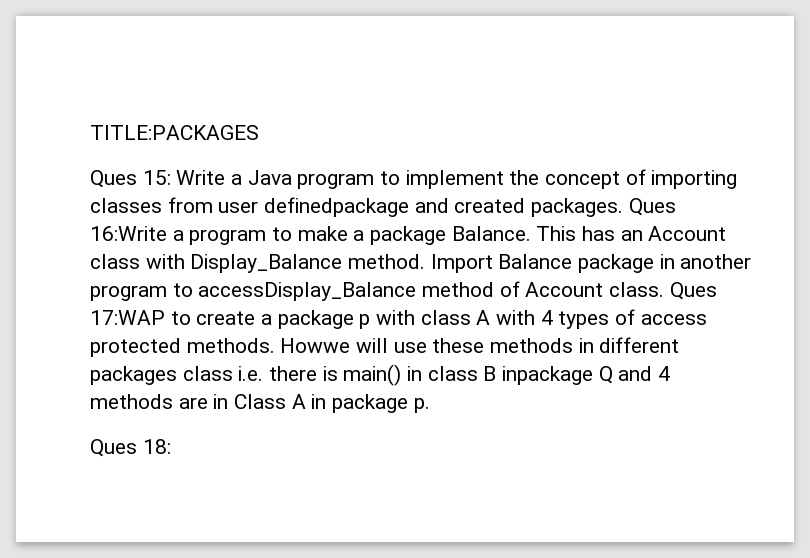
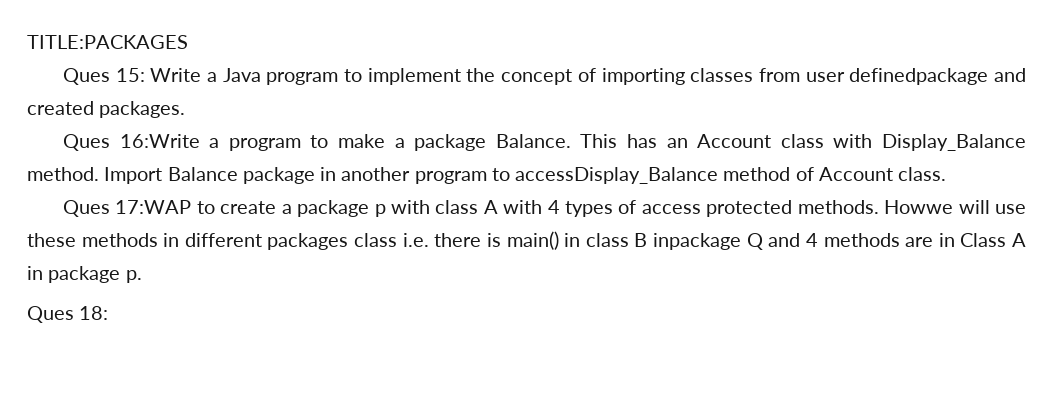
(624, 207) none -> (186, 109) //
(665, 289) none -> (947, 174) //

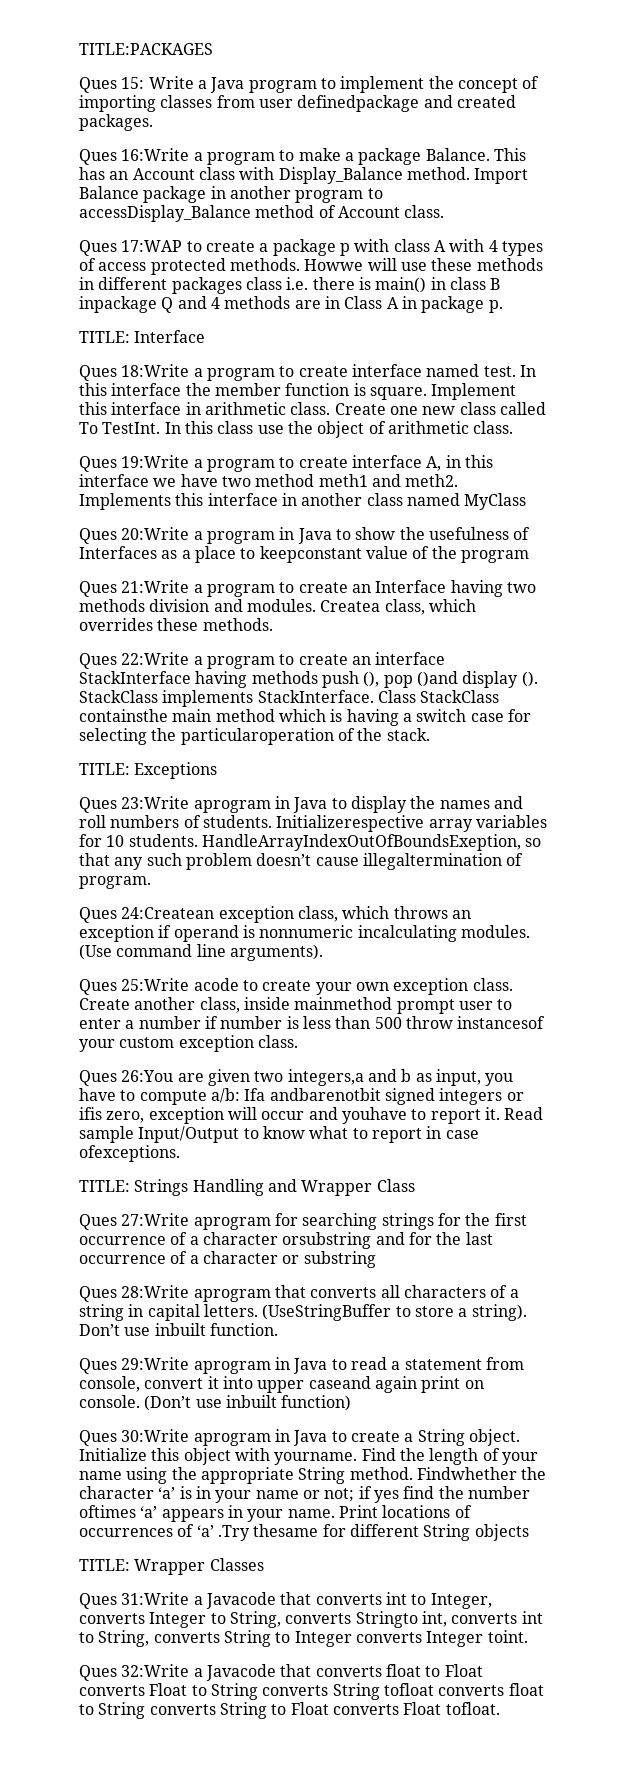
[27,306,109,323] // Ques 18: -> [79,330,206,343] [79,364,536,381] [79,383,517,400] [79,402,546,415] [79,421,514,438] [79,455,493,472] [79,474,459,487] [79,493,527,510] [79,527,531,544] [79,546,529,563] [79,580,536,597] [79,599,476,615] [79,618,273,631] [79,652,446,669] [79,671,538,688] [79,690,500,707] [79,709,531,726] [79,728,430,745] [79,762,218,779] [79,796,523,813] [79,815,547,832] [79,834,542,851] [79,853,524,870] [79,876,151,889] [79,906,471,923] [79,925,530,942] [79,944,323,961] [79,978,513,995] [79,997,513,1014] [79,1016,546,1029] [79,1035,298,1052] [79,1069,514,1086] [79,1088,524,1105] [79,1107,544,1124] [79,1126,479,1143] [79,1145,180,1162] [79,1179,415,1196] [79,1213,527,1230] [79,1232,493,1249] [79,1251,376,1268] [79,1285,519,1302] [79,1304,527,1321] [79,1323,278,1336] [79,1357,524,1374] [79,1376,484,1393] [79,1395,352,1411] [79,1429,520,1446] [79,1448,538,1465] [79,1467,547,1484] [79,1486,530,1503] [79,1505,472,1522] [79,1524,529,1541] [79,1558,264,1575] [79,1592,492,1609] [79,1611,543,1628] [79,1630,528,1647] [79,1664,483,1681] [79,1683,544,1700] [79,1702,500,1719] // TITLE: Interface // Ques 18:Write a program to create interface named test. In this interface the member function is square. Implement this interface in arithmetic class. Create one new class called To TestInt. In this class use the object of arithmetic class. // Ques 19:Write a program to create interface A, in this interface we have two method meth1 and meth2. Implements this interface in another class named MyClass // Ques 20:Write a program in Java to show the usefulness of Interfaces as a place to keepconstant value of the program // Ques 21:Write a program to create an Interface having two methods division and modules. Createa class, which overrides these methods. // Ques 22:Write a program to create an interface StackInterface having methods push (), pop ()and display (). StackClass implements StackInterface. Class StackClass containsthe main method which is having a switch case for selecting the particularoperation of the stack. // TITLE: Exceptions // Ques 23:Write aprogram in Java to display the names and roll numbers of students. Initializerespective array variables for 10 students. HandleArrayIndexOutOfBoundsExeption, so that any such problem doesn’t cause illegaltermination of program. // Ques 24:Createan exception class, which throws an exception if operand is nonnumeric incalculating modules. (Use command line arguments). // Ques 25:Write acode to create your own exception class. Create another class, inside mainmethod prompt user to enter a number if number is less than 500 throw instancesof your custom exception class. // Ques 26:You are given two integers,a and b as input, you have to compute a/b: Ifa andbarenotbit signed integers or ifis zero, exception will occur and youhave to report it. Read sample Input/Output to know what to report in case ofexceptions. // TITLE: Strings Handling and Wrapper Class // Ques 27:Write aprogram for searching strings for the first occurrence of a character orsubstring and for the last occurrence of a character or substring // Ques 28:Write aprogram that converts all characters of a string in capital letters. (UseStringBuffer to store a string). Don’t use inbuilt function. // Ques 29:Write aprogram in Java to read a statement from console, convert it into upper caseand again print on console. (Don’t use inbuilt function) // Ques 30:Write aprogram in Java to create a String object. Initialize this object with yourname. Find the length of your name using the appropriate String method. Findwhether the character ‘a’ is in your name or not; if yes find the number oftimes ‘a’ appears in your name. Print locations of occurrences of ‘a’ .Try thesame for different String objects // TITLE: Wrapper Classes // Ques 31:Write a Javacode that converts int to Integer, converts Integer to String, converts Stringto int, converts int to String, converts String to Integer converts Integer toint. // Ques 32:Write a Javacode that converts float to Float converts Float to String converts String tofloat converts float to String converts String to Float converts Float tofloat.

